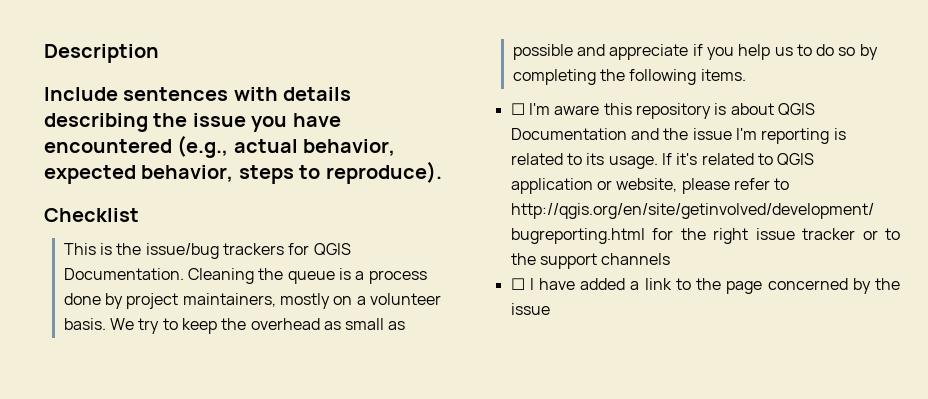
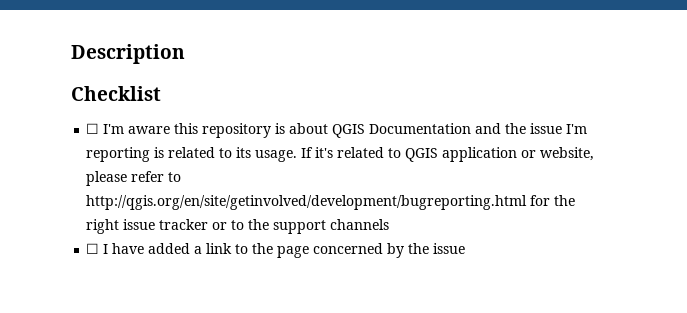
[44,87,352,101] [44,113,341,132] [44,135,396,158] [44,161,442,184] [44,208,139,222] [63,243,351,259] [63,268,427,284] [63,293,441,309] [63,318,406,334] [512,44,878,60] [512,69,746,85] Include sentences with details describing the issue you have encountered (e.g., actual behavior, expected behavior, steps to reproduce). // Checklist // This is the issue/bug trackers for QGIS Documentation. Cleaning the queue is a process done by project maintainers, mostly on a volunteer basis. We try to keep the overhead as small as possible and appreciate if you help us to do so by completing the following items. -> [71,86,161,101] Checklist

